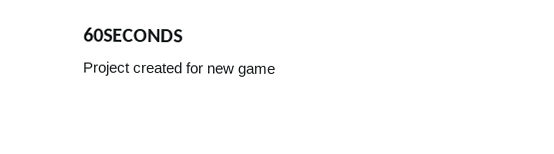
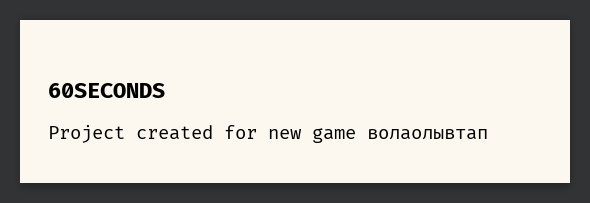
(277, 71) none -> [367,129,488,140] волаолывтап

